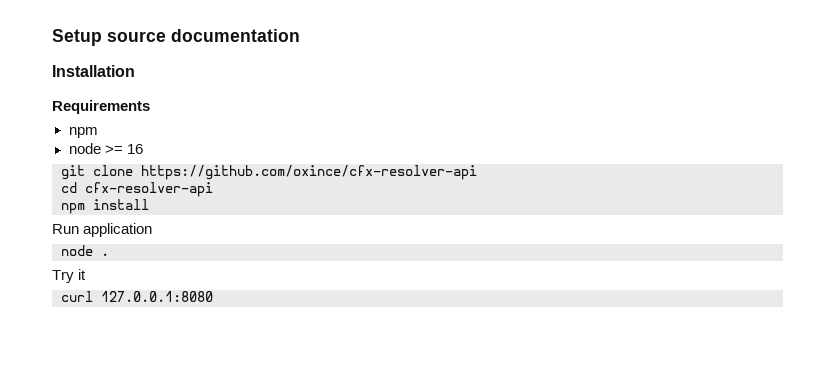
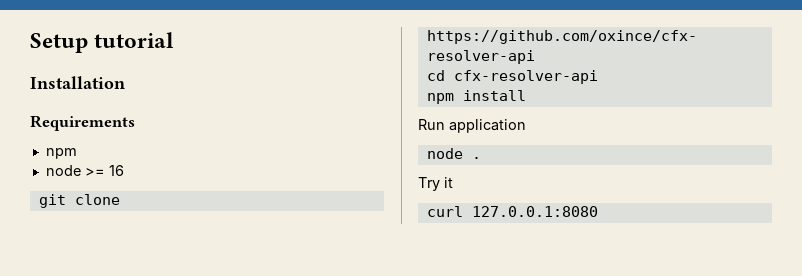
[107,29,300,42] source documentation -> [94,32,175,48] tutorial

